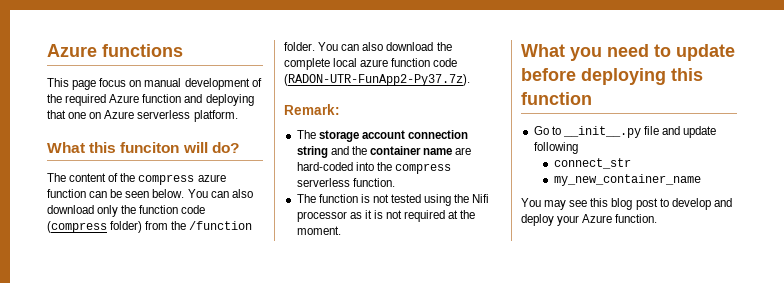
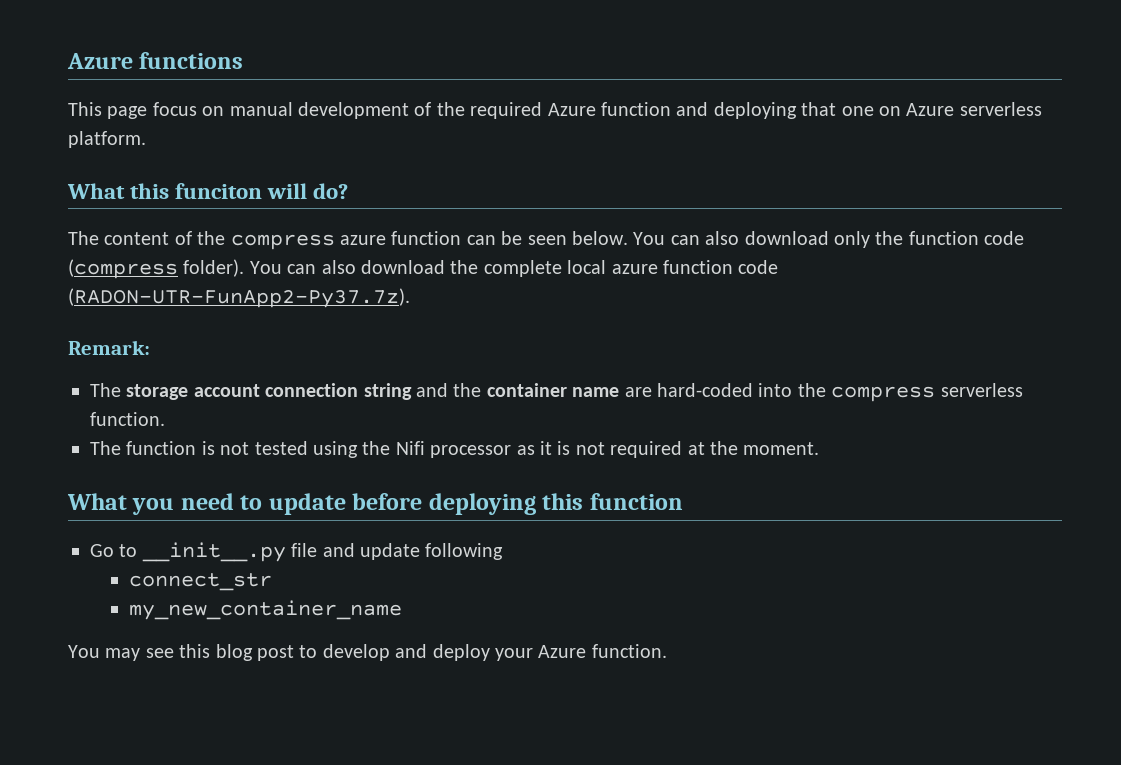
[110,221,253,233] [284,42,315,51] folder) from the /function folder. -> [183,259,245,277] folder).

